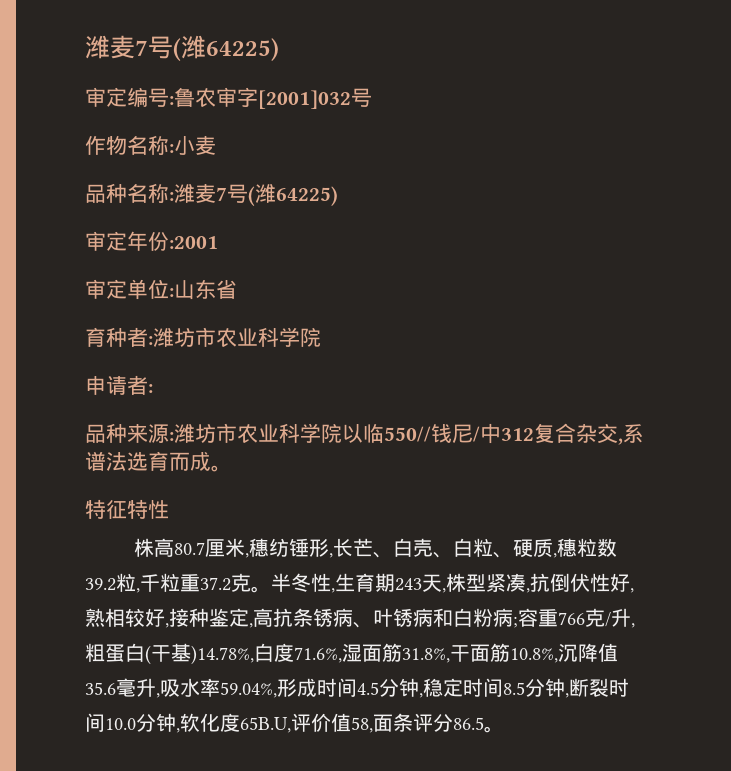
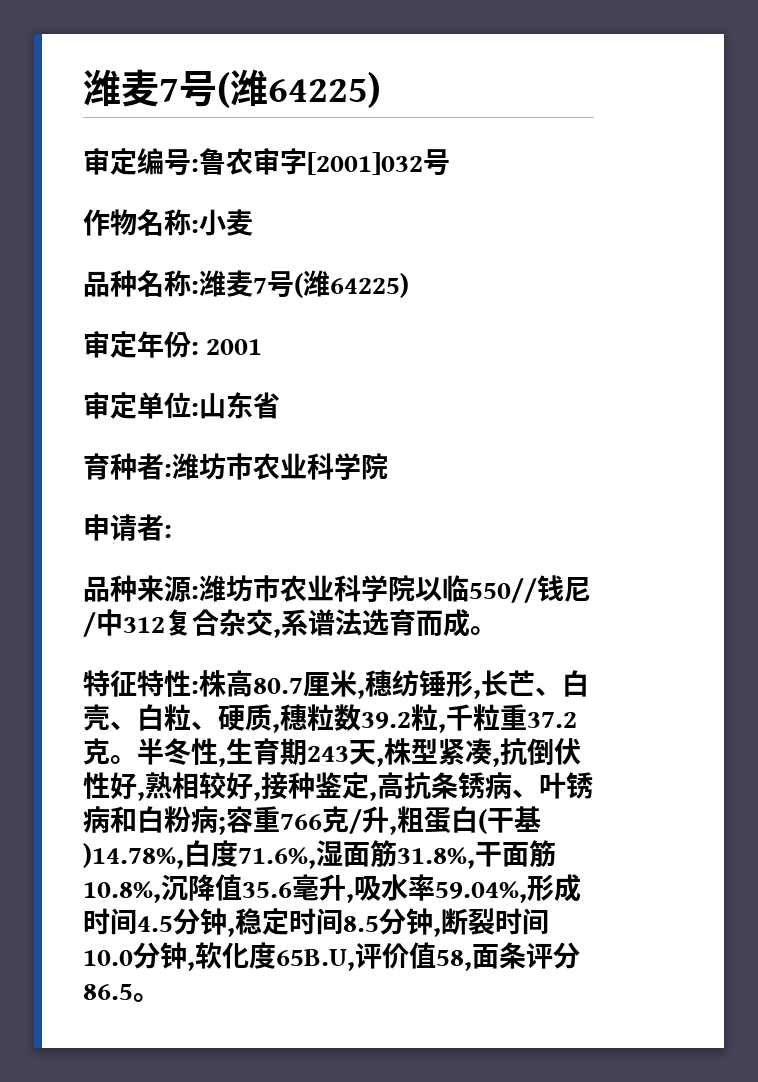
[169,236,218,249] :2001 -> [191,339,263,355] : 2001
(169, 509) // -> [191,680,199,694] :

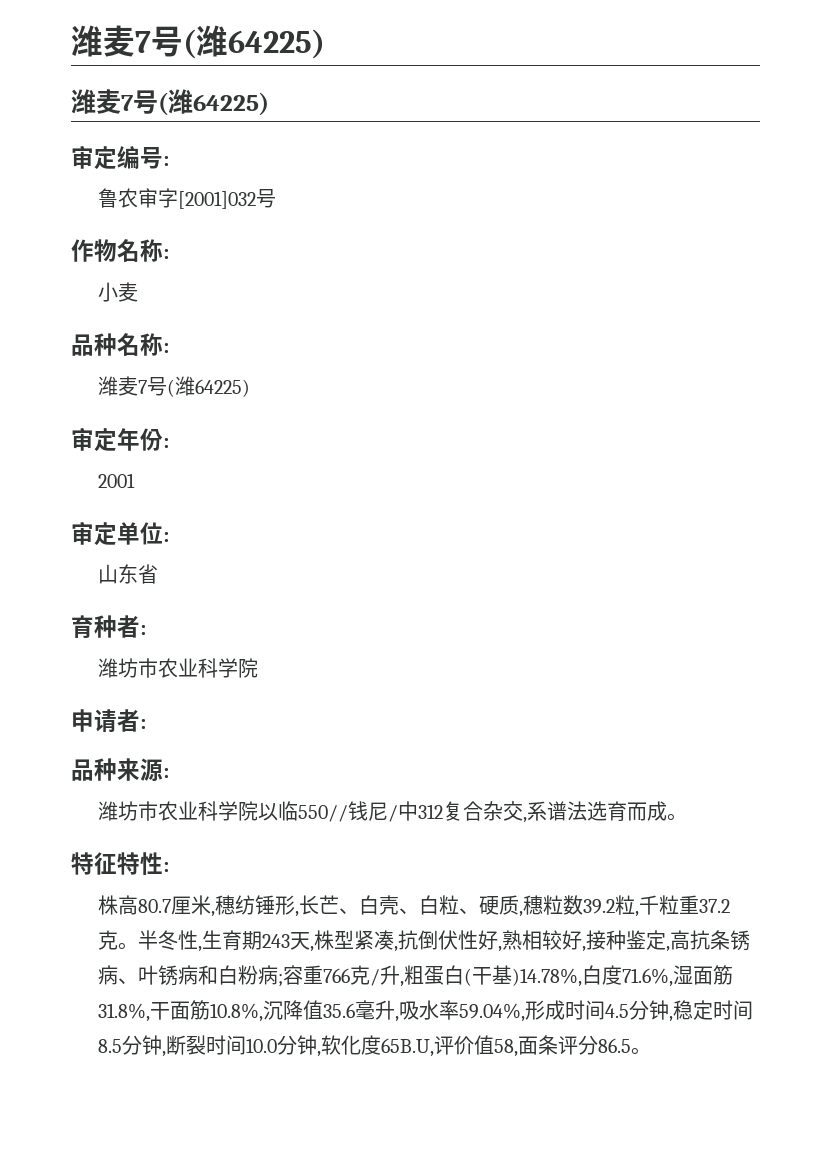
[83,69,381,108] 潍麦7号(潍64225) -> [71,25,325,59] [71,89,269,116] 潍麦7号(潍64225) // 潍麦7号(潍64225)
(199, 165) none -> (169, 161) //
(199, 226) none -> (169, 254) //
(199, 287) none -> (169, 348) //
(199, 348) none -> (169, 443) //
(199, 409) none -> (169, 537) //
(172, 470) none -> (146, 630) //
(199, 592) none -> (169, 773) //
(199, 687) none -> (169, 867) //

